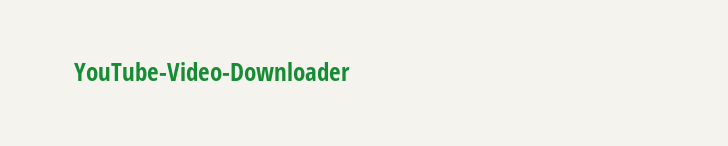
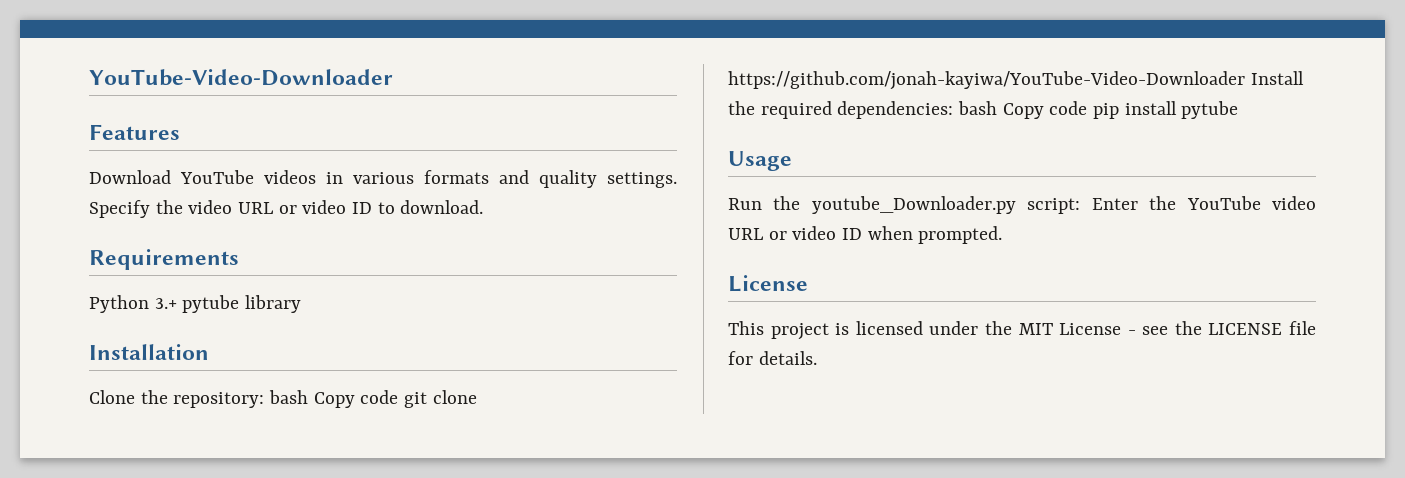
(350, 71) none -> [89,124,180,140] [89,170,677,188] [89,200,484,218] [89,249,239,270] [89,295,302,313] [89,344,209,360] [89,390,477,408] [728,71,1304,90] [728,101,1239,119] [728,151,792,171] [728,196,1316,214] [728,226,1003,244] [728,275,808,292] [728,321,1316,340] [728,351,817,365] // Features // Download YouTube videos in various formats and quality settings. Specify the video URL or video ID to download. // Requirements // Python 3.+ pytube library // Installation // Clone the repository: bash Copy code git clone https://github.com/jonah-kayiwa/YouTube-Video-Downloader Install the required dependencies: bash Copy code pip install pytube // Usage // Run the youtube_Downloader.py script: Enter the YouTube video URL or video ID when prompted. // License // This project is licensed under the MIT License - see the LICENSE file for details.

